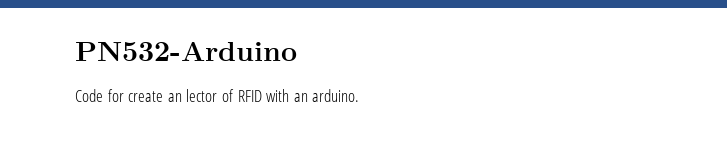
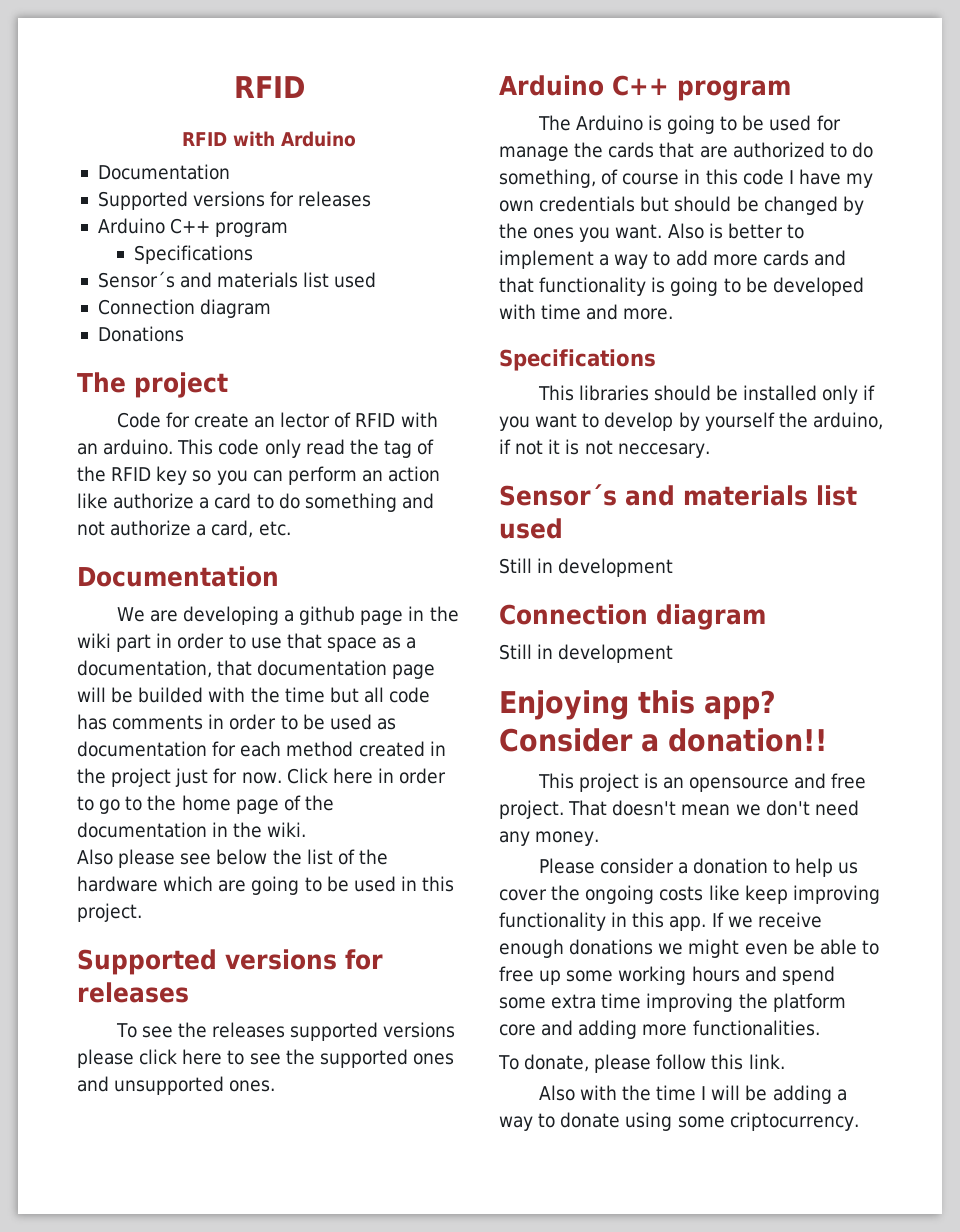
[75,42,297,61] PN532-Arduino -> [233,76,305,98] [182,131,356,147] [97,164,230,180] [97,191,372,210] [97,218,289,237] [133,245,253,264] [97,271,377,288] [97,299,272,318] [97,326,184,342] [77,372,228,398] RFID // RFID with Arduino // Documentation // Supported versions for releases // Arduino C++ program // Specifications // Sensor´s and materials list used // Connection diagram // Donations // The project
(360, 95) none -> [177,439,435,458] [77,466,441,485] [77,493,434,512] [77,520,291,538] [77,566,279,587] [116,606,459,625] [77,633,417,652] [77,660,436,679] [77,687,431,703] [77,714,396,730] [77,741,446,757] [77,768,447,787] [77,795,334,814] [77,822,307,838] [77,849,388,868] [77,876,455,895] [77,903,142,922] [77,949,383,975] [77,982,189,1003] [115,1022,456,1041] [77,1049,454,1068] [77,1076,276,1095] [499,75,791,101] [537,115,841,134] [499,142,873,161] [499,169,874,188] [499,196,864,215] [499,223,804,242] [499,250,846,269] [499,277,864,296] [499,304,674,320] [499,349,656,371] [537,385,876,404] [499,412,883,431] [499,439,710,458] [499,484,857,506] [499,518,563,539] [499,558,674,577] [499,604,766,630] [499,644,674,663] [499,690,776,720] [499,728,827,752] [537,773,867,792] [499,800,859,819] [499,831,600,846] [538,858,859,877] [499,885,880,904] [499,912,822,931] [499,939,879,958] [499,966,835,985] [499,993,846,1012] [499,1020,820,1039] [498,1054,785,1073] [538,1085,847,1104] [499,1112,859,1131] This code only read the tag of the RFID key so you can perform an action like authorize a card to do something and not authorize a card, etc. // Documentation // We are developing a github page in the wiki part in order to use that space as a documentation, that documentation page will be builded with the time but all code has comments in order to be used as documentation for each method created in the project just for now. Click here in order to go to the home page of the documentation in the wiki. // Also please see below the list of the hardware which are going to be used in this project. // Supported versions for releases // To see the releases supported versions please click here to see the supported ones and unsupported ones. // Arduino C++ program // The Arduino is going to be used for manage the cards that are authorized to do something, of course in this code I have my own credentials but should be changed by the ones you want. Also is better to implement a way to add more cards and that functionality is going to be developed with time and more. // Specifications // This libraries should be installed only if you want to develop by yourself the arduino, if not it is not neccesary. // Sensor´s and materials list used // Still in development // Connection diagram // Still in development // Enjoying this app? Consider a donation!! // This project is an opensource and free project. That doesn't mean we don't need any money. // Please consider a donation to help us cover the ongoing costs like keep improving functionality in this app. If we receive enough donations we might even be able to free up some working hours and spend some extra time improving the platform core and adding more functionalities. // To donate, please follow this link. // Also with the time I will be adding a way to donate using some criptocurrency.

